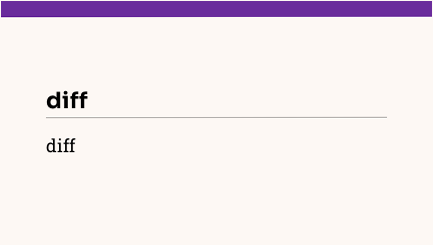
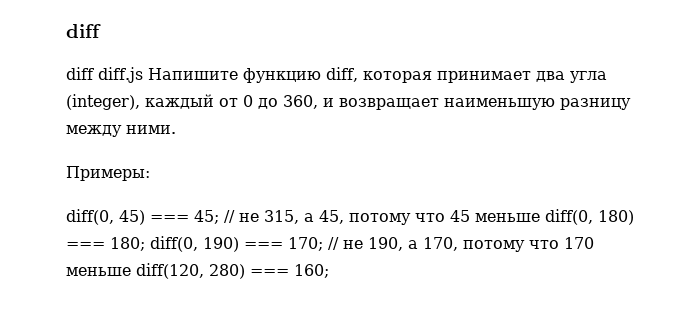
(77, 146) none -> [98,67,607,83] [66,94,631,110] [66,125,176,137] [66,166,150,181] [66,209,634,225] [66,236,594,252] [66,263,329,279] diff.js Напишите функцию diff, которая принимает два угла (integer), каждый от 0 до 360, и возвращает наименьшую разницу между ними. // Примеры: // diff(0, 45) === 45; // не 315, а 45, потому что 45 меньше diff(0, 180) === 180; diff(0, 190) === 170; // не 190, а 170, потому что 170 меньше diff(120, 280) === 160;

